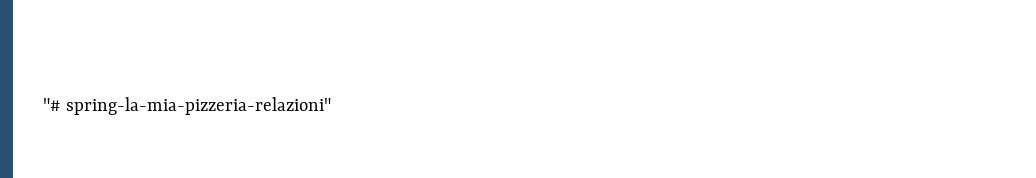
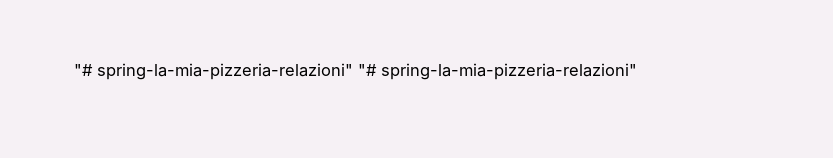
[43,97,332,115] "# spring-la-mia-pizzeria-relazioni" -> [74,63,637,80] "# spring-la-mia-pizzeria-relazioni" "# spring-la-mia-pizzeria-relazioni"

